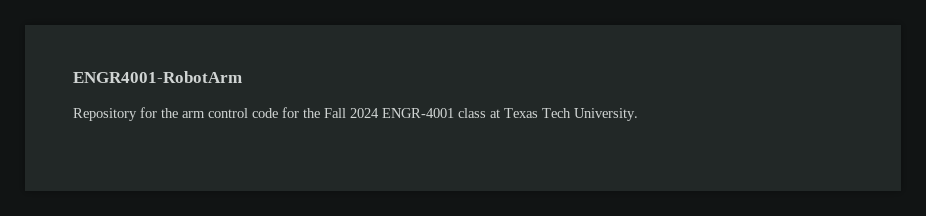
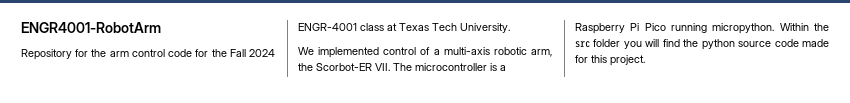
(638, 114) none -> [298,47,552,58] [298,63,506,71] [575,23,829,34] [575,39,829,50] [575,55,645,66] // We implemented control of a multi-axis robotic arm, the Scorbot-ER VII. The microcontroller is a Raspberry Pi Pico running micropython. Within the src folder you will find the python source code made for this project.

